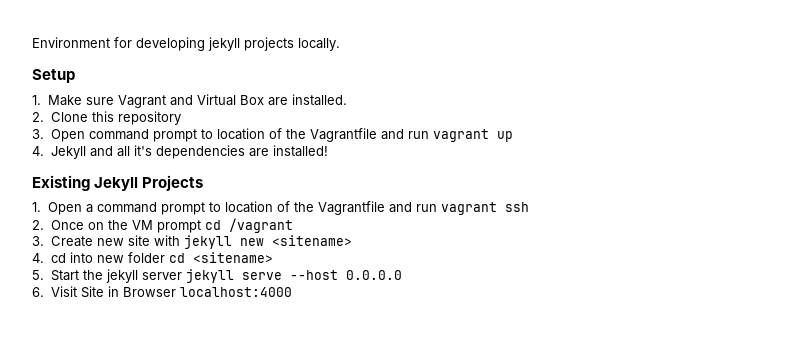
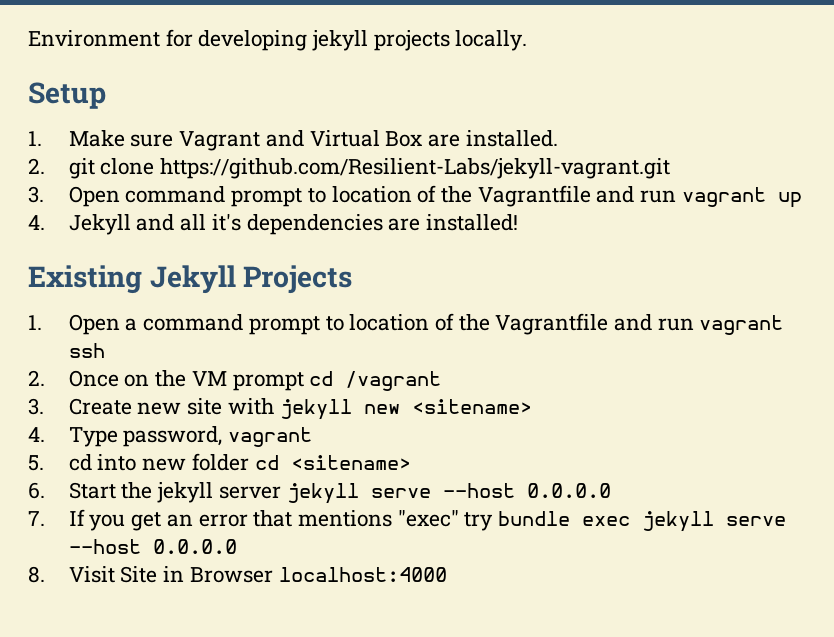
[50,111,181,125] Clone this repository -> [68,158,671,179] git clone https://github.com/Resilient-Labs/jekyll-vagrant.git
(44, 258) none -> [68,426,313,447] [28,455,44,471] Type password, vagrant // 5.
[32,270,44,280] 5. -> [28,482,45,499] 6.
[32,287,44,297] 6. -> [28,509,786,532] [68,539,237,554] [28,566,45,583] 7. If you get an error that mentions "exec" try bundle exec jekyll serve --host 0.0.0.0 // 8.

